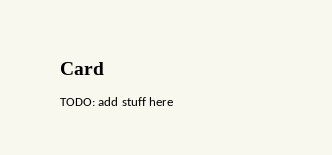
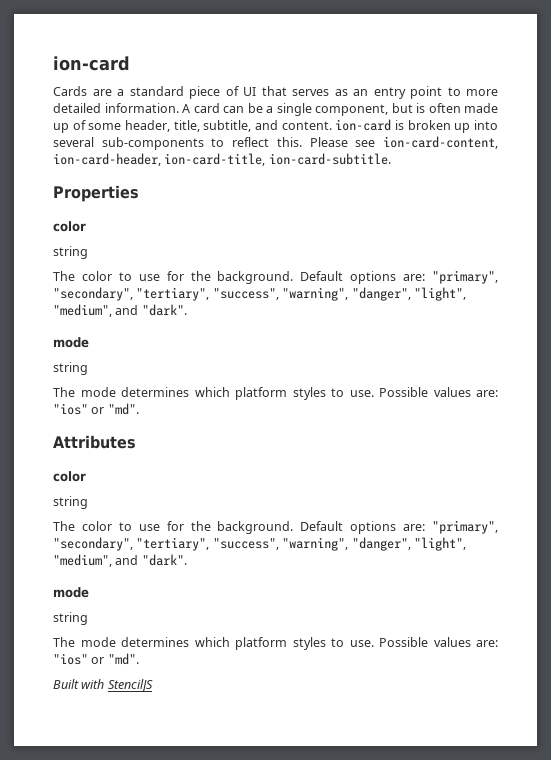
[60,62,104,75] [60,97,174,106] Card // TODO: add stuff here -> [53,56,130,71] [53,86,498,99] [53,103,498,116] [53,119,499,133] [53,136,499,150] [53,153,391,166] [53,185,139,202] [53,221,86,232] [53,246,88,259] [53,270,498,284] [53,287,466,301] [53,304,187,317] [53,337,89,348] [53,362,88,375] [53,387,498,400] [53,403,139,415] [53,435,136,449] [53,471,86,482] [53,496,88,509] [53,520,498,534] [53,537,466,551] [53,554,187,567] [53,587,89,598] [53,612,88,625] [53,637,498,650] [53,653,139,665] [53,679,153,692] ion-card // Cards are a standard piece of UI that serves as an entry point to more detailed information. A card can be a single component, but is often made up of some header, title, subtitle, and content. ion-card is broken up into several sub-components to reflect this. Please see ion-card-content, ion-card-header, ion-card-title, ion-card-subtitle. // Properties // color // string // The color to use for the background. Default options are: "primary", "secondary", "tertiary", "success", "warning", "danger", "light", "medium", and "dark". // mode // string // The mode determines which platform styles to use. Possible values are: "ios" or "md". // Attributes // color // string // The color to use for the background. Default options are: "primary", "secondary", "tertiary", "success", "warning", "danger", "light", "medium", and "dark". // mode // string // The mode determines which platform styles to use. Possible values are: "ios" or "md". // Built with StencilJS

